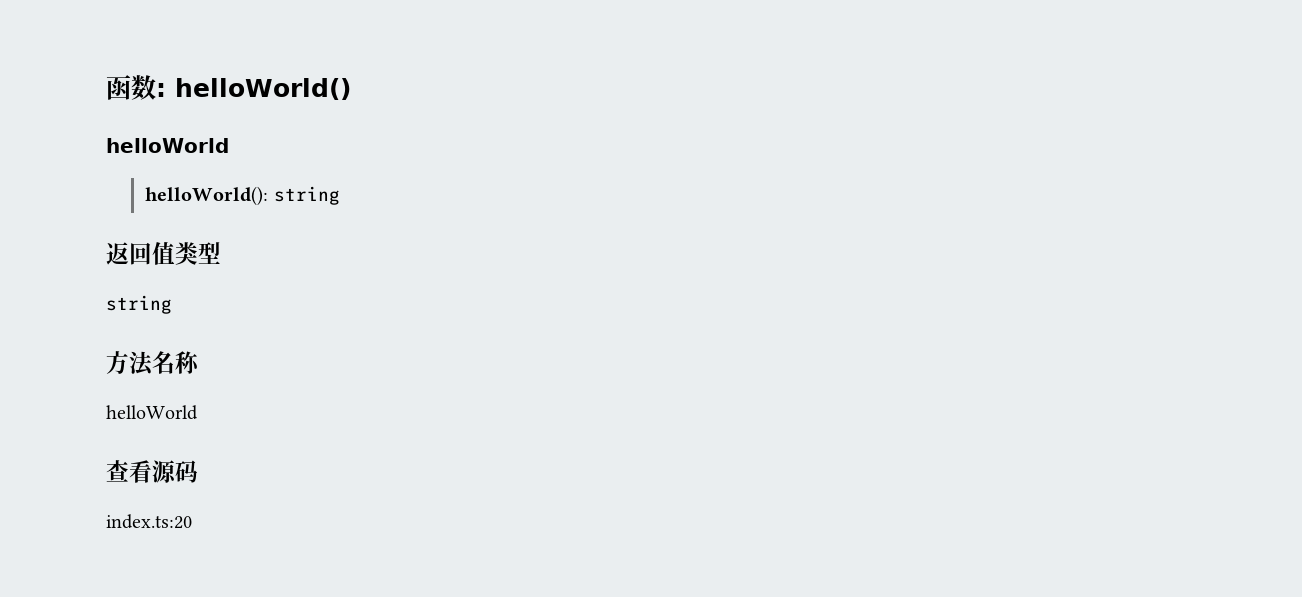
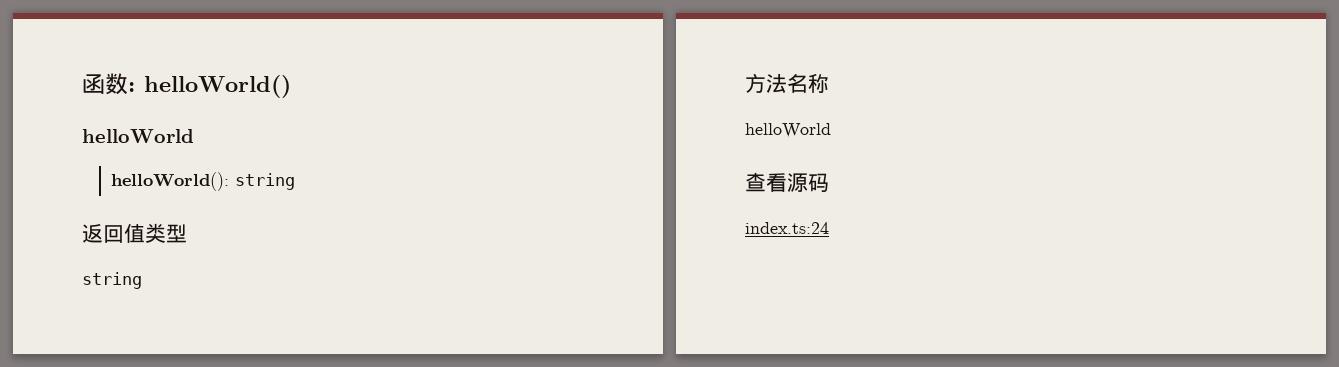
[106,514,192,529] index.ts:20 -> [745,222,829,234] index.ts:24

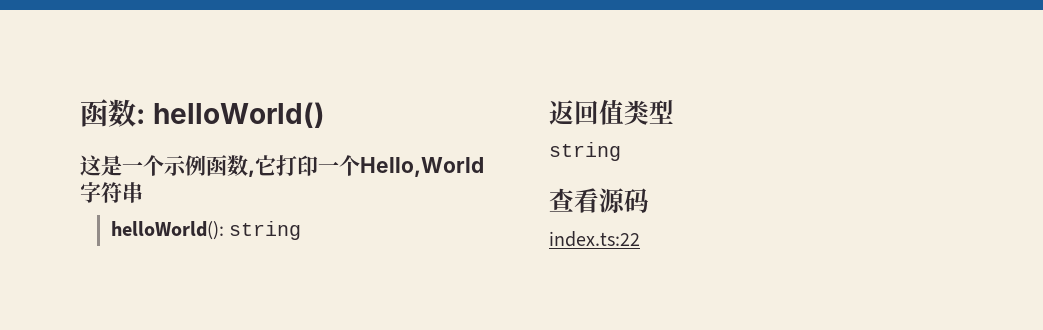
[82,129,194,143] helloWorld -> [80,155,484,177] [80,182,143,203] 这是一个示例函数,它打印一个Hello,World字符串
[745,73,829,93] [745,123,831,138] // 方法名称 // helloWorld -> (621, 151) none
[745,222,829,234] index.ts:24 -> [549,231,640,247] index.ts:22

